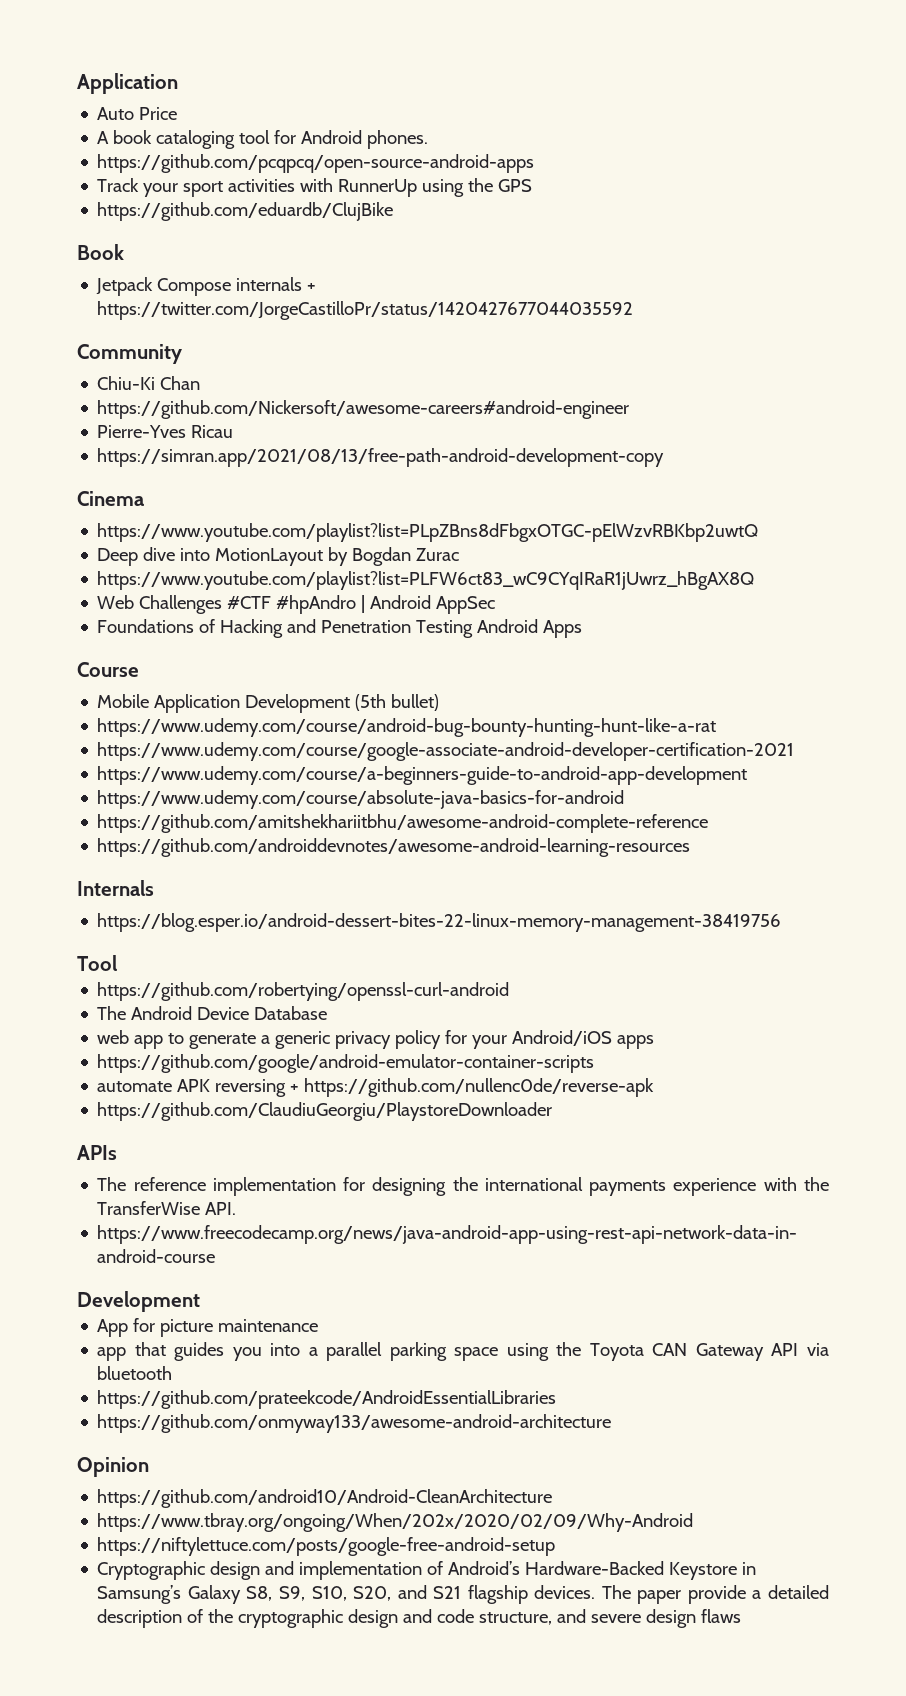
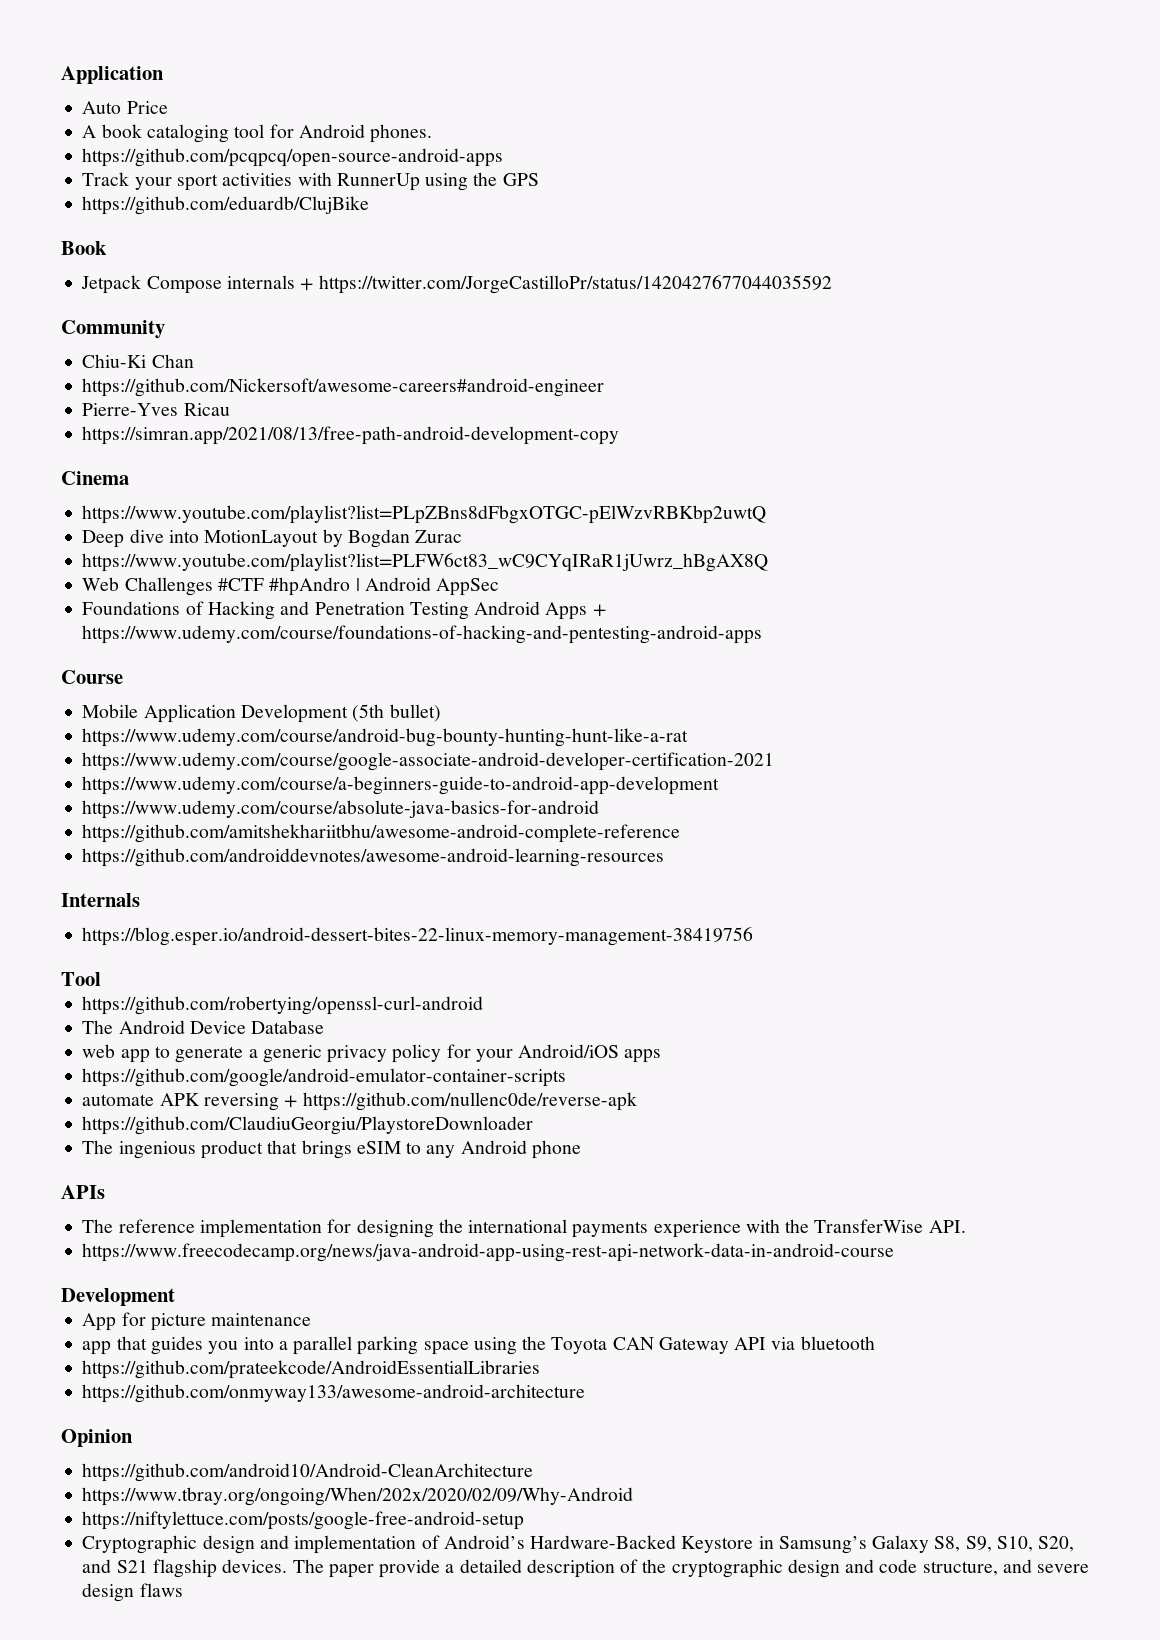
(583, 629) none -> [592,604,606,617] [82,625,763,644] + https://www.udemy.com/course/foundations-of-hacking-and-pentesting-android-apps
(553, 1111) none -> [82,1140,581,1159] // The ingenious product that brings eSIM to any Android phone

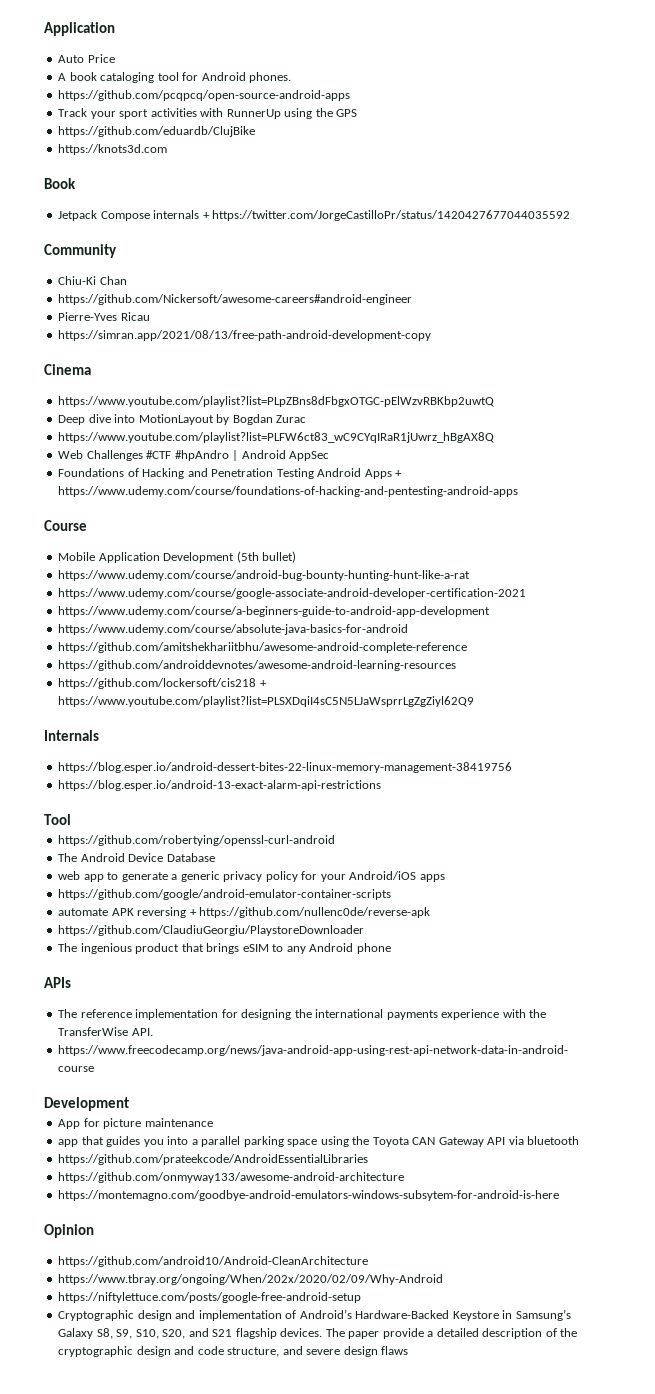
(370, 205) none -> [58,144,168,155] // https://knots3d.com
(665, 857) none -> [58,678,267,689] [58,696,475,707] // https://github.com/lockersoft/cis218 + https://www.youtube.com/playlist?list=PLSXDqiI4sC5N5LJaWsprrLgZgZiyl62Q9
(754, 936) none -> [58,780,382,791] // https://blog.esper.io/android-13-exact-alarm-api-restrictions
(586, 1393) none -> [58,1190,560,1201] // https://montemagno.com/goodbye-android-emulators-windows-subsytem-for-android-is-here

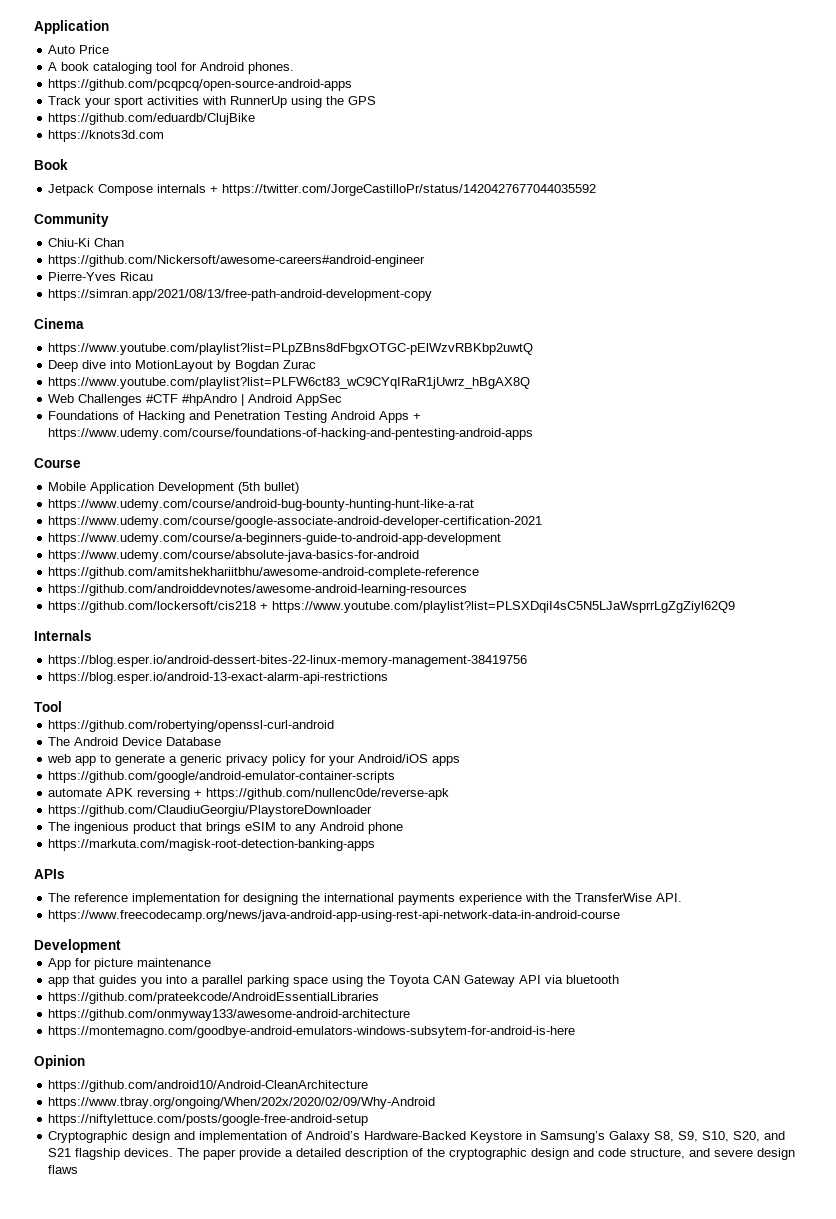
(391, 948) none -> [48,839,376,851] // https://markuta.com/magisk-root-detection-banking-apps

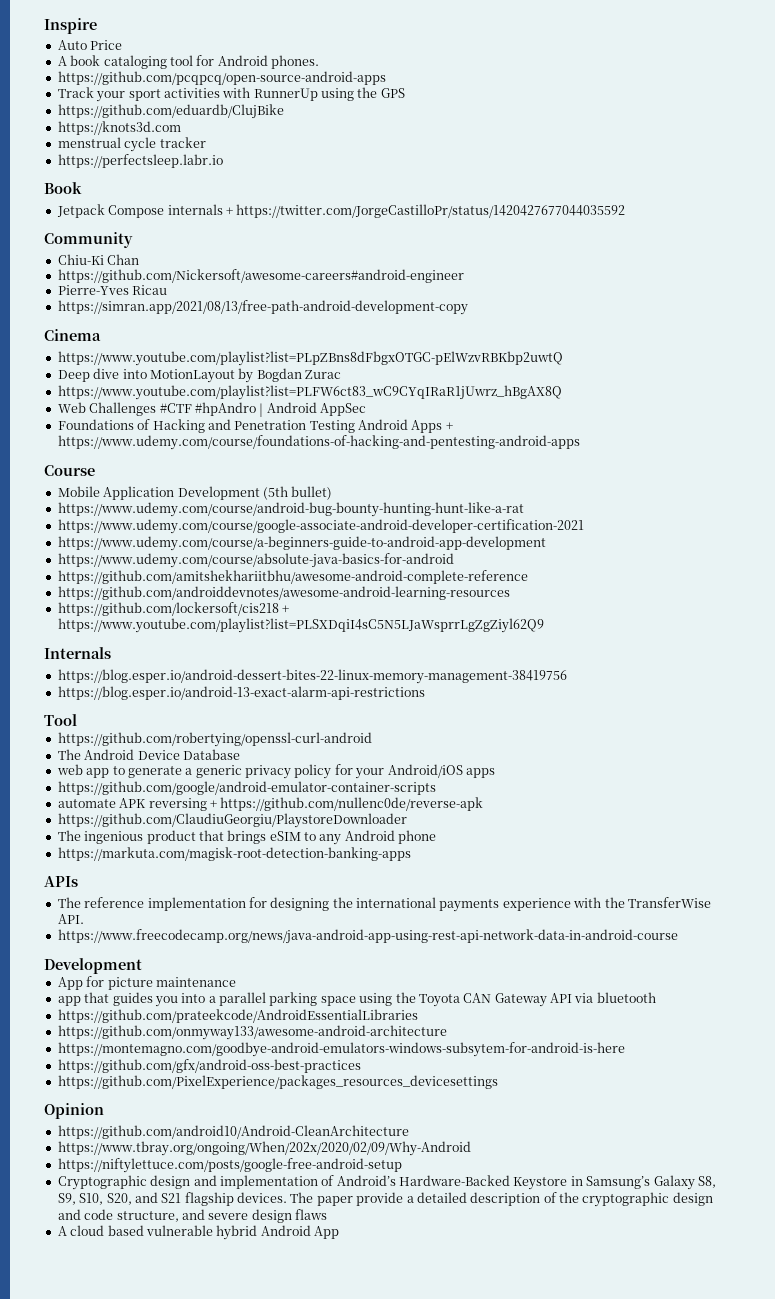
[34,20,109,34] Application -> [44,18,97,34] Inspire
(165, 136) none -> [57,137,206,152] [57,154,223,168] // menstrual cycle tracker // https://perfectsleep.labr.io
(576, 1032) none -> [57,1059,361,1073] [57,1075,498,1089] // https://github.com/gfx/android-oss-best-practices // https://github.com/PixelExperience/packages_resources_devicesettings
(79, 1169) none -> [57,1225,339,1240] // A cloud based vulnerable hybrid Android App

